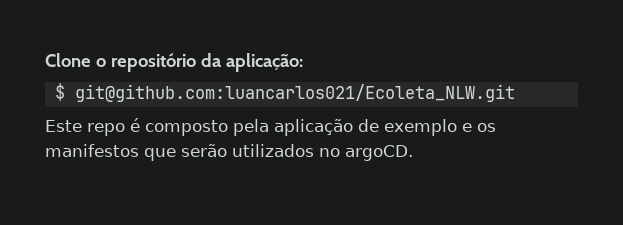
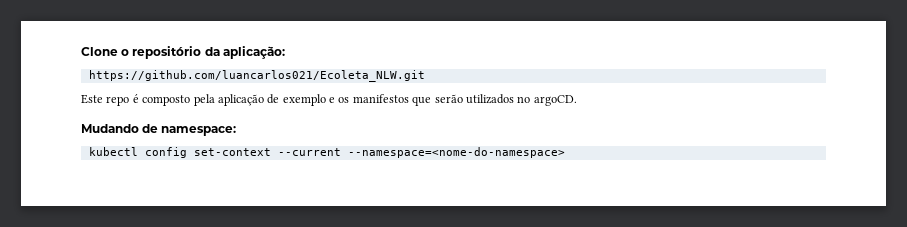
[54,83,515,102] $ git@github.com:luancarlos021/Ecoleta_NLW.git -> [88,70,425,82] https://github.com/luancarlos021/Ecoleta_NLW.git
(413, 153) none -> [81,124,237,136] [88,147,565,158] // Mudando de namespace: // kubectl config set-context --current --namespace=<nome-do-namespace>

